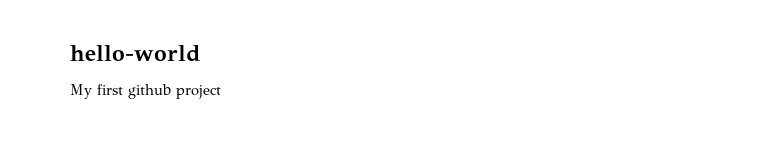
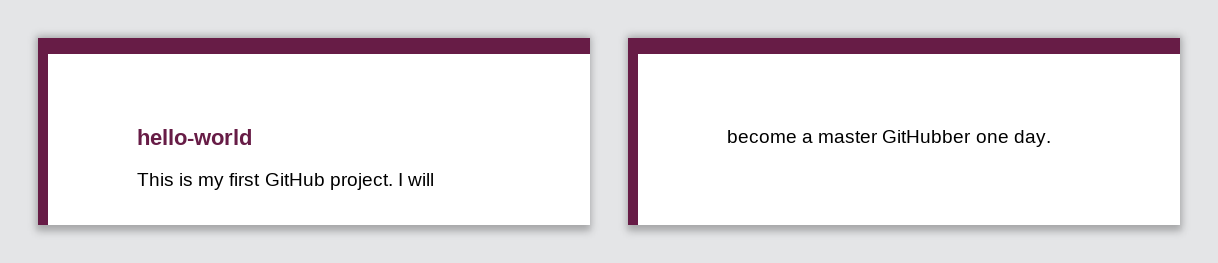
[70,84,221,99] My first github project -> [137,173,434,190] [727,130,1051,147] This is my first GitHub project. I will become a master GitHubber one day.

